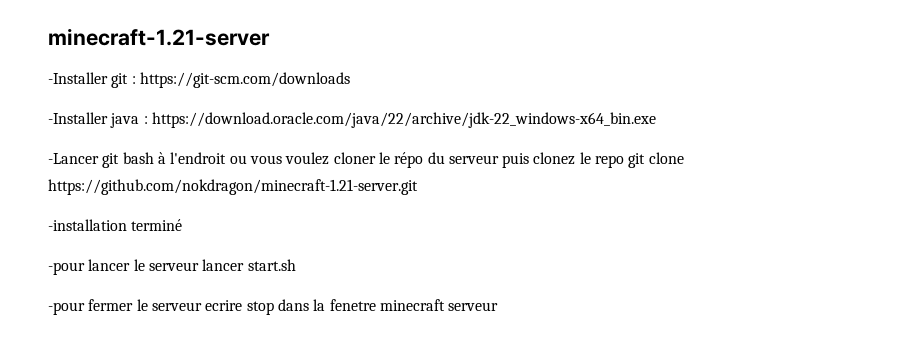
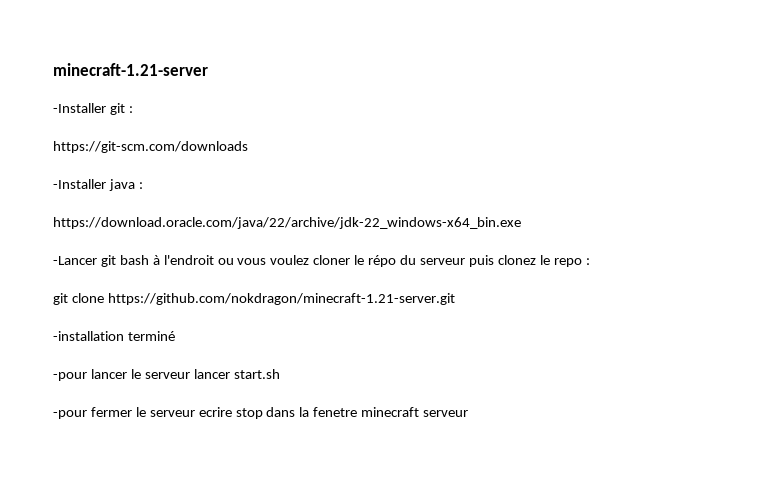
(136, 80) none -> (133, 109) //
(148, 120) none -> (143, 185) //
(625, 161) none -> [585,258,590,265] : //

